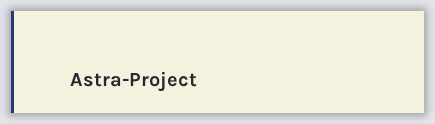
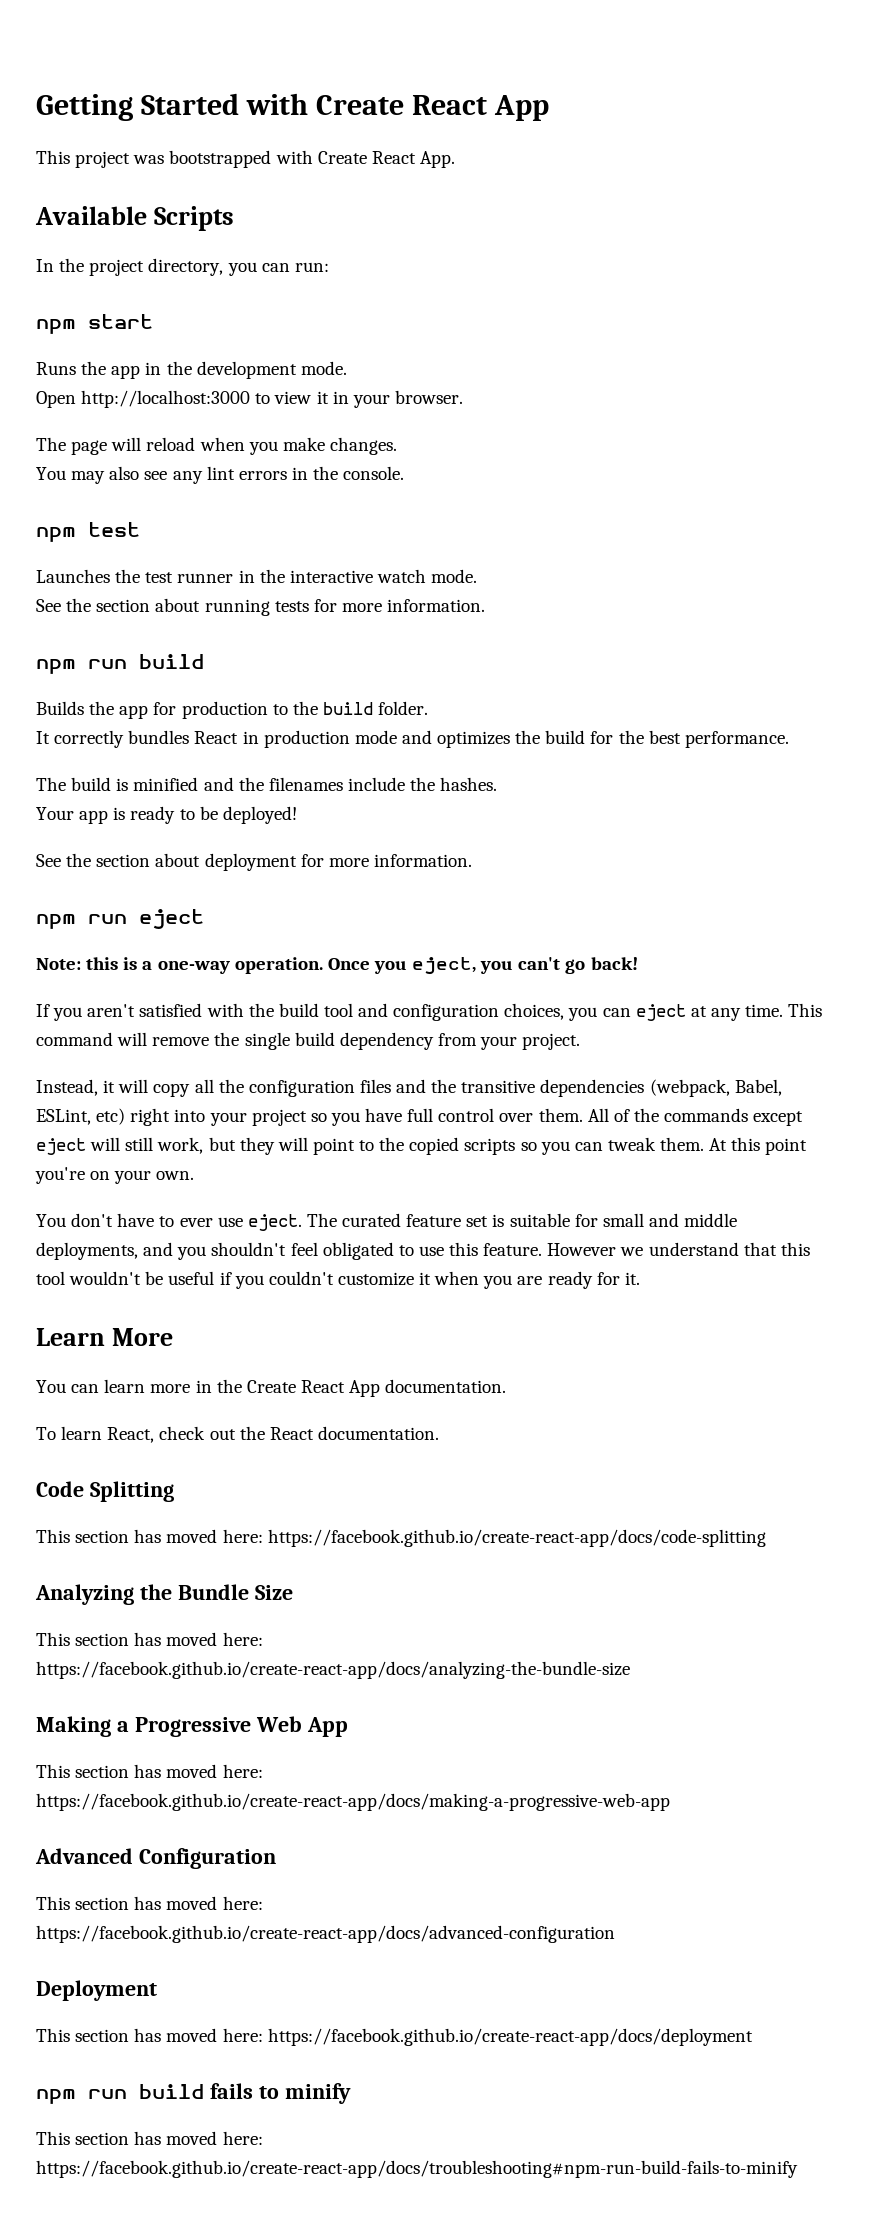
[70,71,197,92] Astra-Project -> [36,93,549,121] [36,150,455,168] [35,206,234,231] [36,258,329,276] [36,314,153,334] [36,361,347,379] [36,390,463,408] [36,437,397,455] [36,466,405,484] [36,522,140,542] [36,569,478,583] [36,598,486,616] [36,654,204,674] [36,701,429,719] [36,730,789,748] [36,777,498,791] [36,806,297,824] [36,853,472,871] [36,909,204,929] [36,957,638,975] [36,1003,823,1021] [36,1032,581,1050] [36,1079,782,1097] [36,1108,804,1126] [36,1137,808,1155] [35,1167,195,1184] [36,1213,738,1231] [36,1242,810,1260] [36,1271,640,1289] [36,1328,173,1346] [36,1379,507,1397] [36,1426,439,1443] [36,1481,174,1502] [36,1529,766,1547] [35,1584,293,1605] [36,1632,263,1646] [36,1661,630,1679] [36,1716,348,1737] [36,1764,263,1778] [36,1793,670,1811] [35,1848,276,1869] [36,1896,263,1910] [36,1925,615,1943] [36,1980,157,2001] [36,2028,753,2046] [36,2083,351,2104] [36,2131,263,2145] [36,2160,798,2178] Getting Started with Create React App // This project was bootstrapped with Create React App. // Available Scripts // In the project directory, you can run: // npm start // Runs the app in the development mode. // Open http://localhost:3000 to view it in your browser. // The page will reload when you make changes. // You may also see any lint errors in the console. // npm test // Launches the test runner in the interactive watch mode. // See the section about running tests for more information. // npm run build // Builds the app for production to the build folder. // It correctly bundles React in production mode and optimizes the build for the best performance. // The build is minified and the filenames include the hashes. // Your app is ready to be deployed! // See the section about deployment for more information. // npm run eject // Note: this is a one-way operation. Once you eject, you can't go back! // If you aren't satisfied with the build tool and configuration choices, you can eject at any time. This command will remove the single build dependency from your project. // Instead, it will copy all the configuration files and the transitive dependencies (webpack, Babel, ESLint, etc) right into your project so you have full control over them. All of the commands except eject will still work, but they will point to the copied scripts so you can tweak them. At this point you're on your own. // You don't have to ever use eject. The curated feature set is suitable for small and middle deployments, and you shouldn't feel obligated to use this feature. However we understand that this tool wouldn't be useful if you couldn't customize it when you are ready for it. // Learn More // You can learn more in the Create React App documentation. // To learn React, check out the React documentation. // Code Splitting // This section has moved here: https://facebook.github.io/create-react-app/docs/code-splitting // Analyzing the Bundle Size // This section has moved here: https://facebook.github.io/create-react-app/docs/analyzing-the-bundle-size // Making a Progressive Web App // This section has moved here: https://facebook.github.io/create-react-app/docs/making-a-progressive-web-app // Advanced Configuration // This section has moved here: https://facebook.github.io/create-react-app/docs/advanced-configuration // Deployment // This section has moved here: https://facebook.github.io/create-react-app/docs/deployment // npm run build fails to minify // This section has moved here: https://facebook.github.io/create-react-app/docs/troubleshooting#npm-run-build-fails-to-minify

